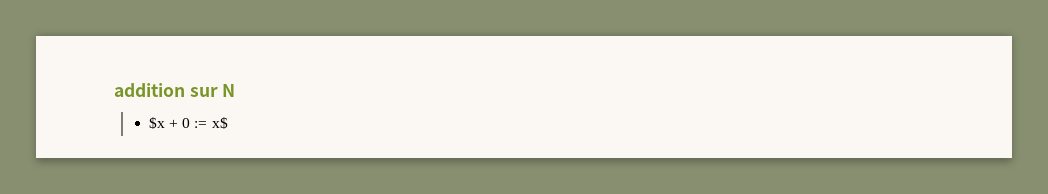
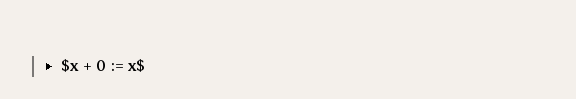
[114,83,236,97] addition sur N // -> (61, 65) none

